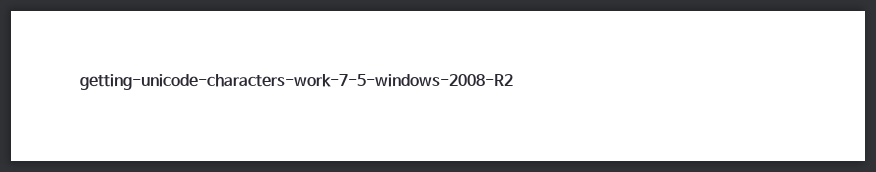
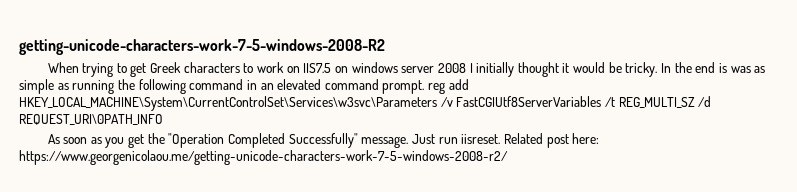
(513, 82) none -> [47,62,766,77] [19,79,469,94] [19,96,712,111] [19,114,163,125] [47,133,600,148] [19,150,508,165] // When trying to get Greek characters to work on IIS7.5 on windows server 2008 I initially thought it would be tricky. In the end is was as simple as running the following command in an elevated command prompt. reg add HKEY_LOCAL_MACHINE\System\CurrentControlSet\Services\w3svc\Parameters /v FastCGIUtf8ServerVariables /t REG_MULTI_SZ /d REQUEST_URI\0PATH_INFO // As soon as you get the "Operation Completed Successfully" message. Just run iisreset. Related post here: https://www.georgenicolaou.me/getting-unicode-characters-work-7-5-windows-2008-r2/

